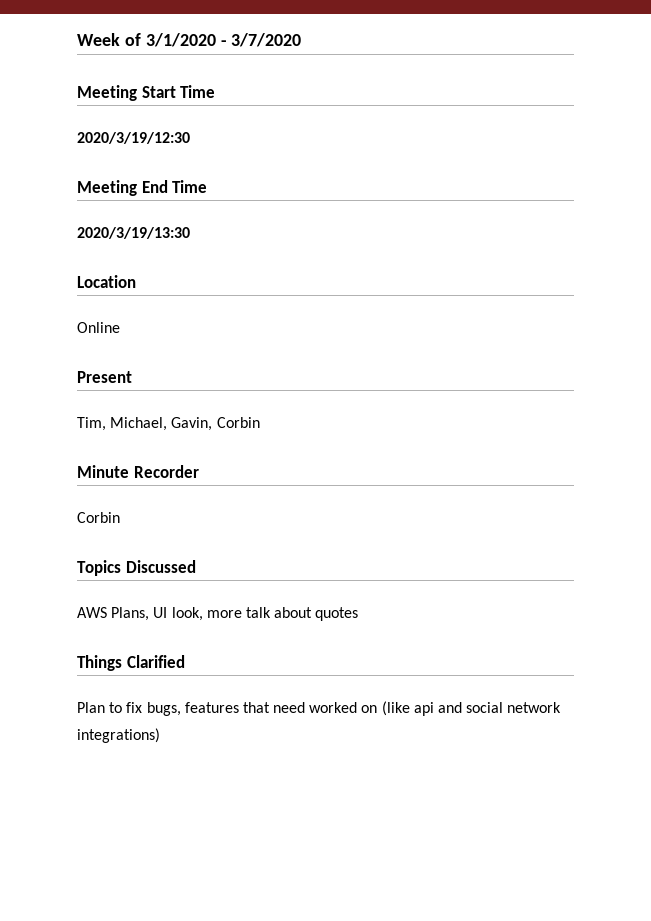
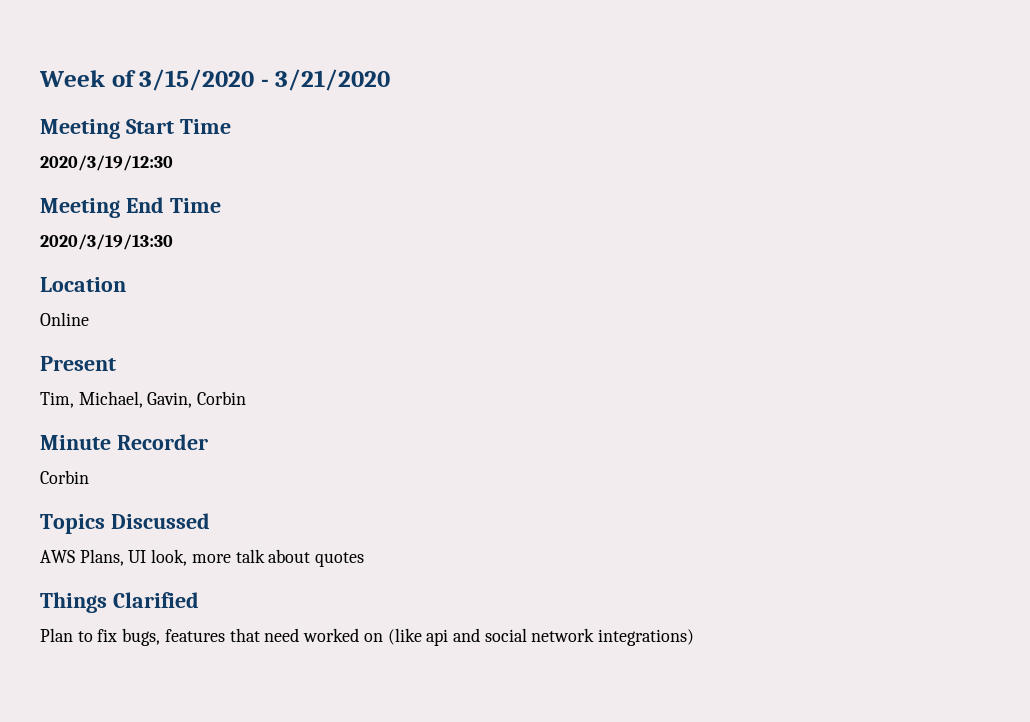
[145,33,302,47] 3/1/2020 - 3/7/2020 -> [139,69,391,91] 3/15/2020 - 3/21/2020

